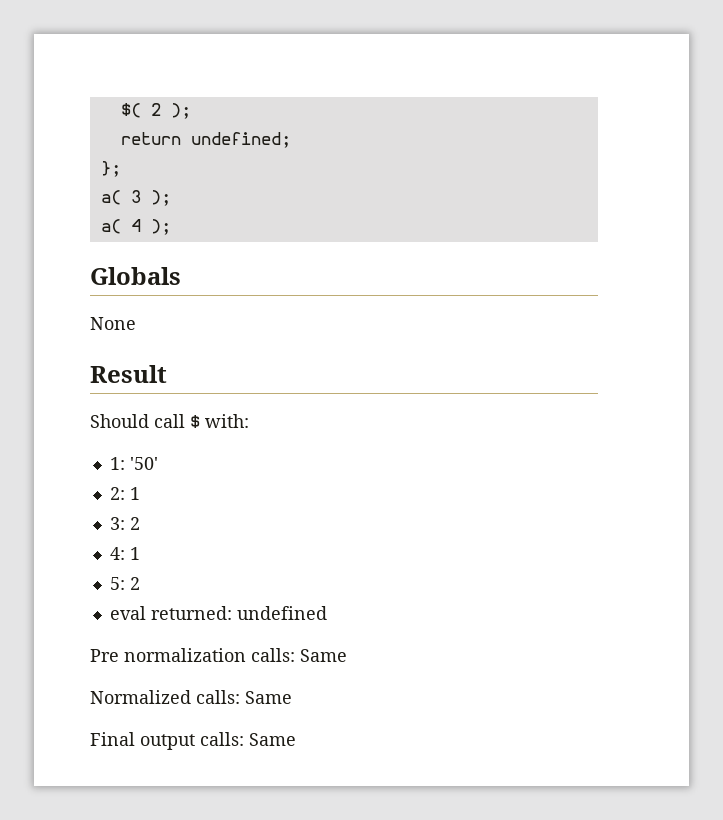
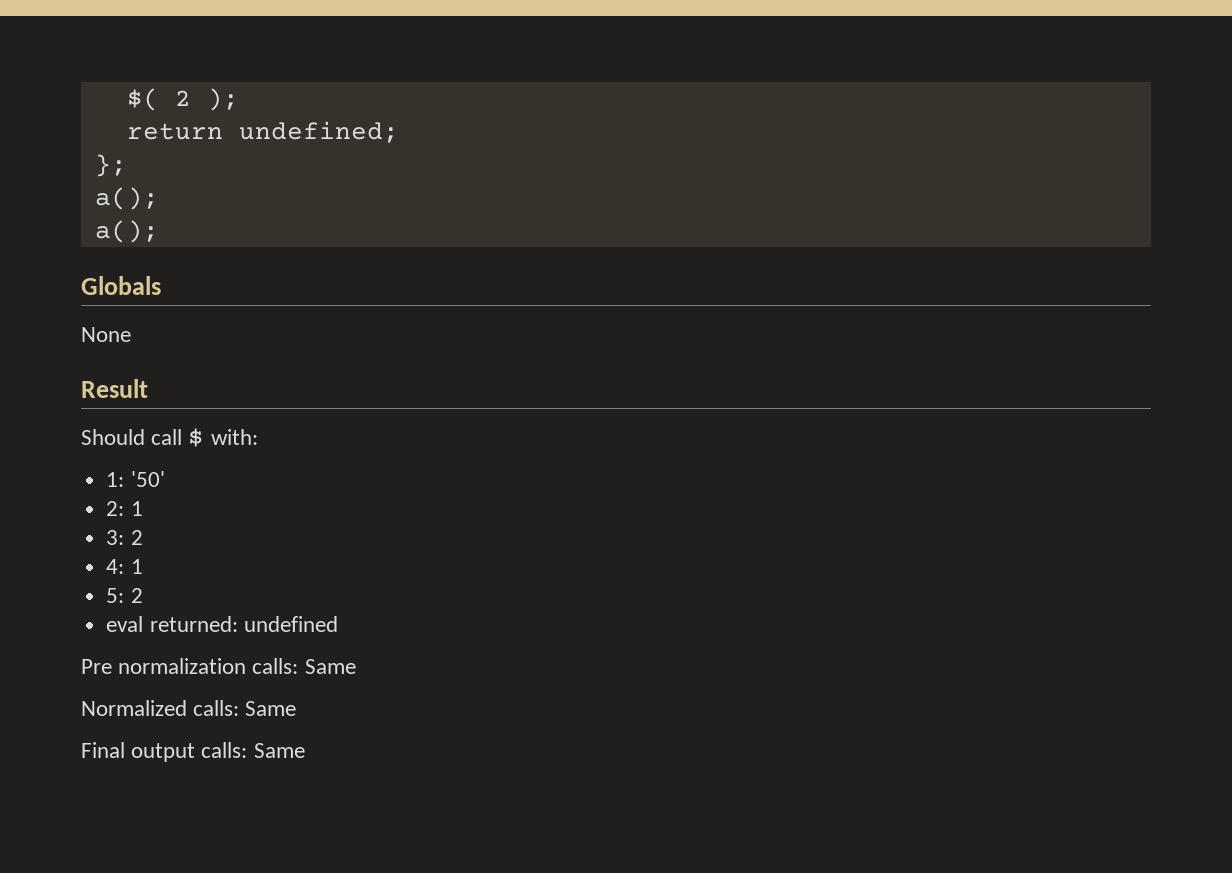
[100,190,171,206] [100,219,171,235] a( 3 ); // a( 4 ); -> [94,187,159,210] [94,220,159,243] a(); // a();

